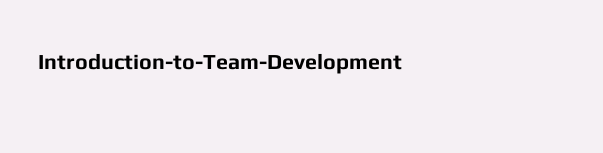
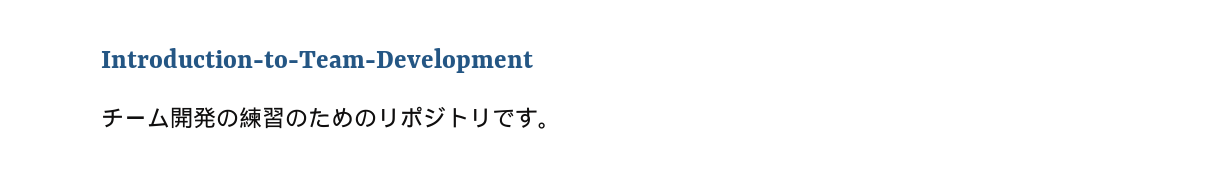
(402, 63) none -> [101,106,561,129] // チーム開発の練習のためのリポジトリです。

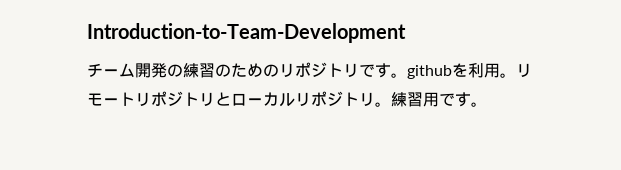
(561, 125) none -> [407,63,532,79] [87,91,487,107] githubを利用。リモートリポジトリとローカルリポジトリ。練習用です。

